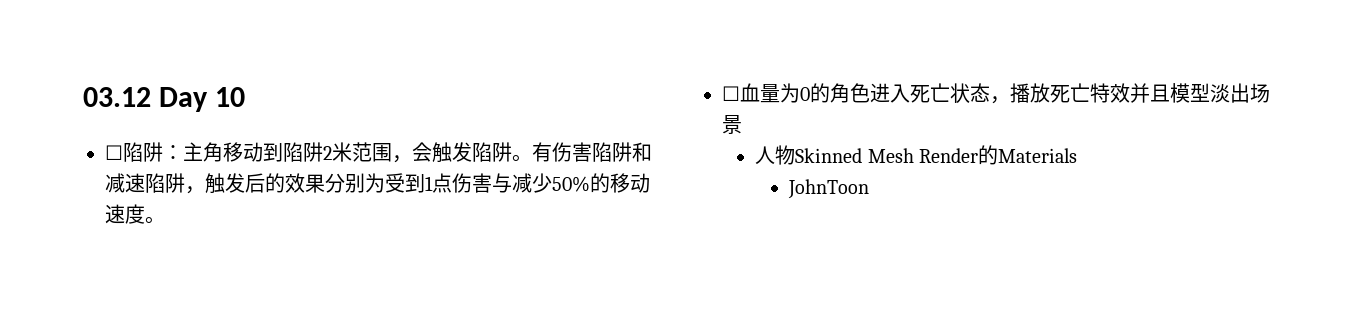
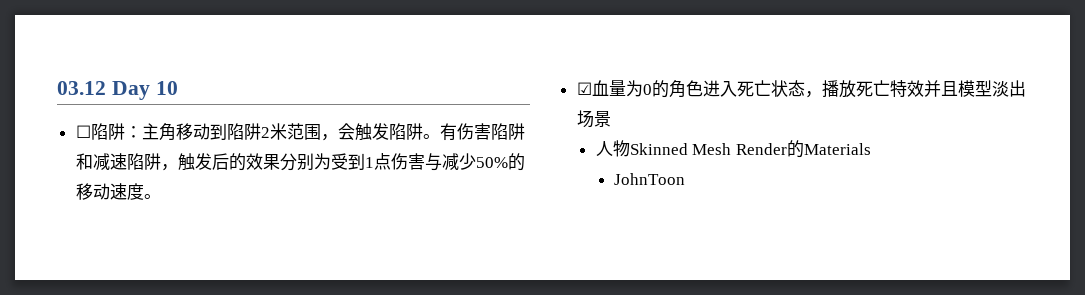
[722,86,740,101] ☐ -> [576,82,592,95] ☑

